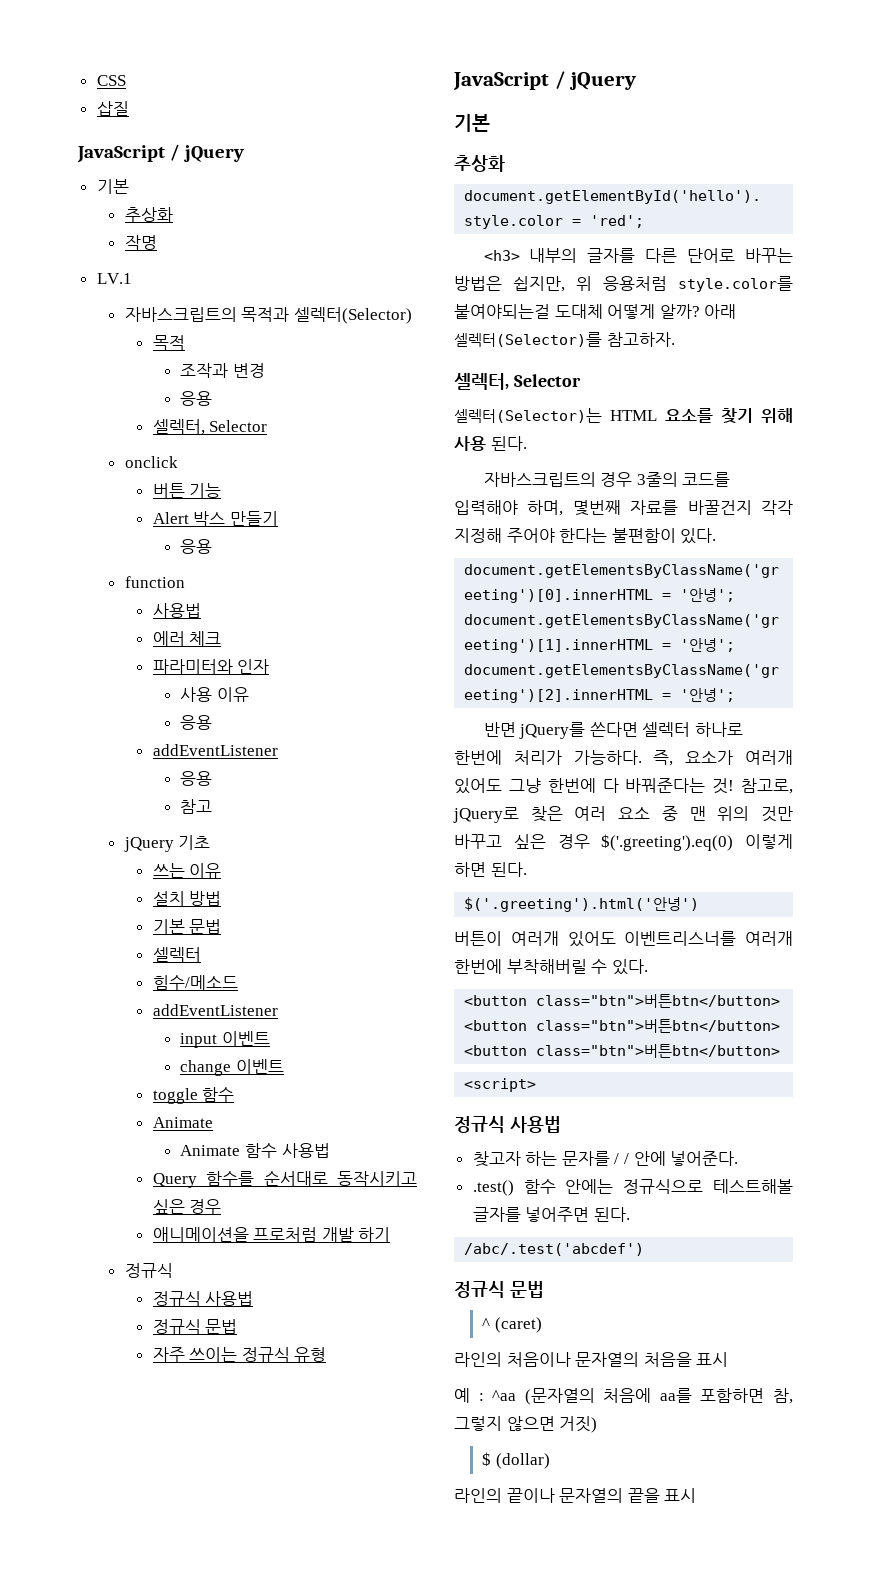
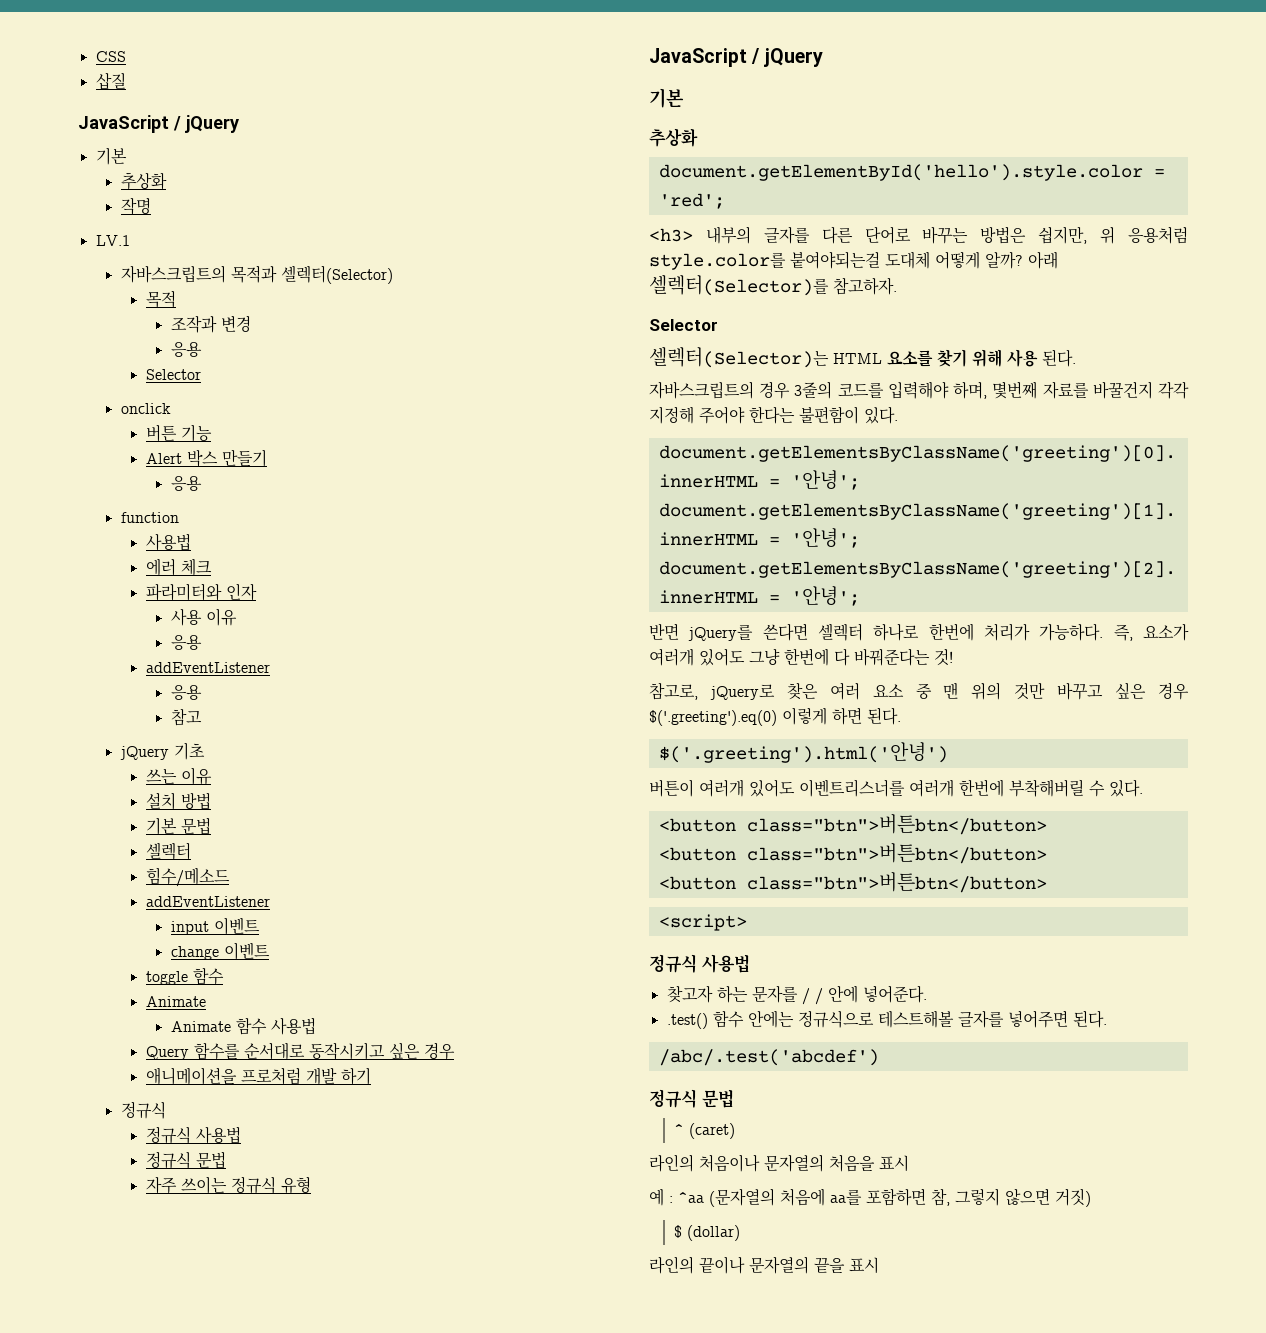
[152,419,205,435] 셀렉터, -> (202, 349) none
[454,373,509,390] 셀렉터, -> (897, 286) none
(735, 786) none -> (953, 657) //

